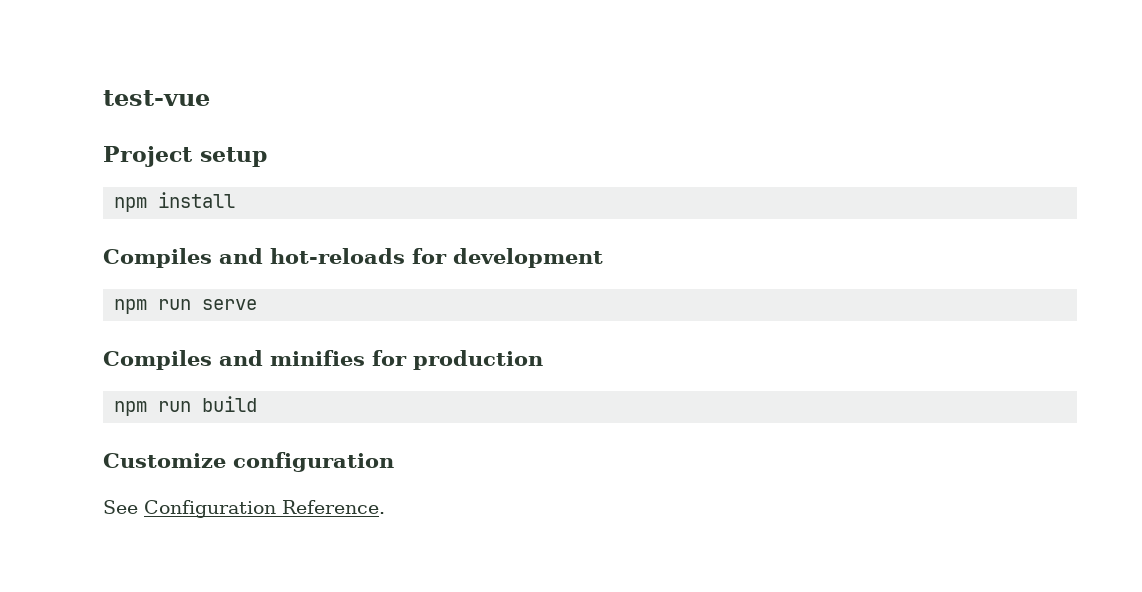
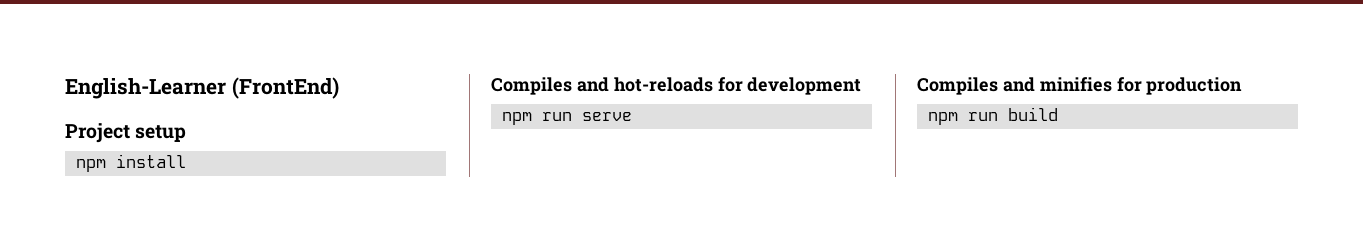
[103,90,210,106] test-vue -> [65,77,339,99] English-Learner (FrontEnd)
[103,452,394,472] [103,500,385,518] // Customize configuration // See Configuration Reference. -> (1059, 114) none

